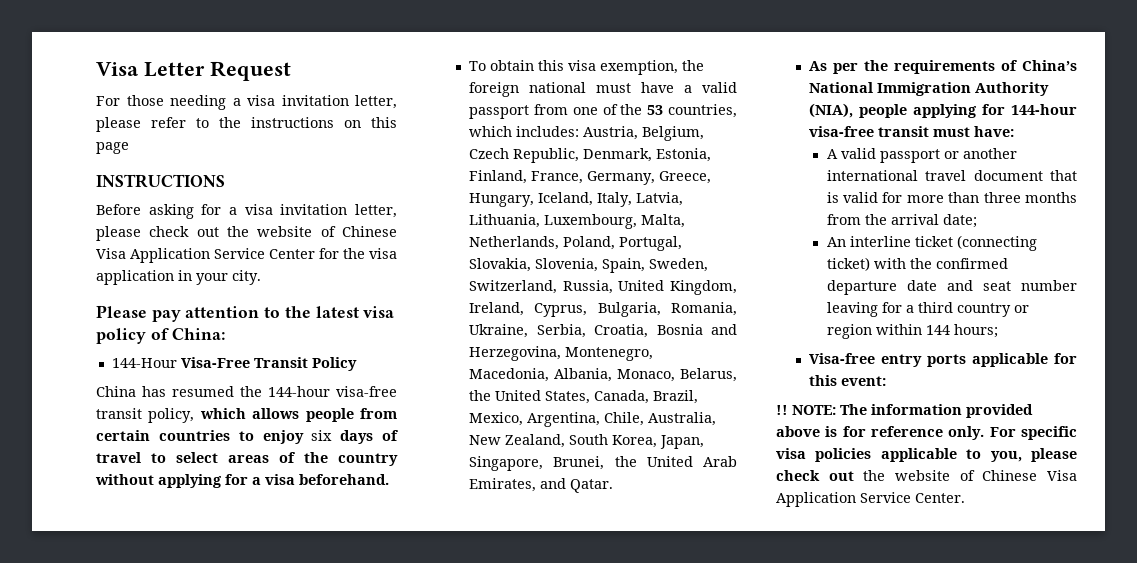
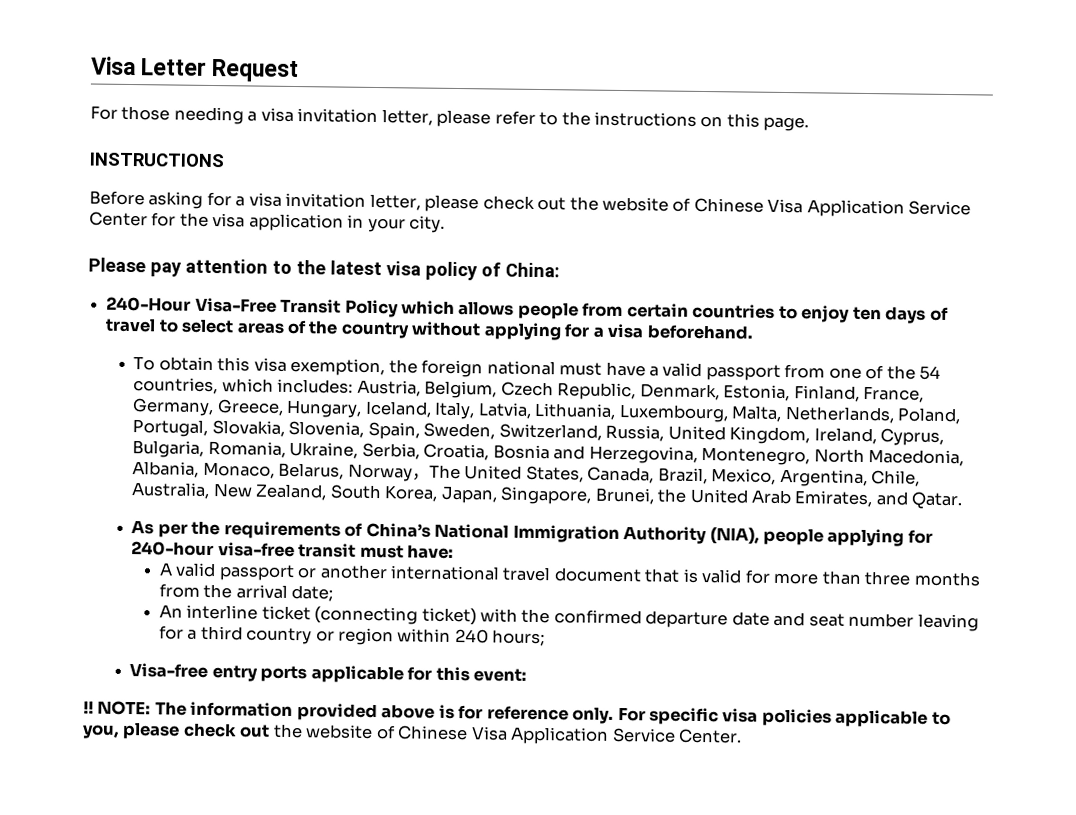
[96,142,129,154] page -> [763,116,810,132] page.
[111,358,177,368] 144-Hour -> [106,296,192,312] 240-Hour
[96,386,397,397] [96,408,195,423] // China has resumed the 144-hour visa-free transit policy, -> (399, 308) none
[311,430,333,441] six -> [852,306,882,321] ten
[647,105,664,115] 53 -> [919,365,942,380] 54
(654, 354) none -> [813,448,865,463] North
[469,390,492,401] the -> [347,463,461,482] Norway，The
[1011,104,1077,115] 144-hour -> [131,541,215,557] 240-hour
[925,325,950,335] 144 -> [454,628,489,644] 240

